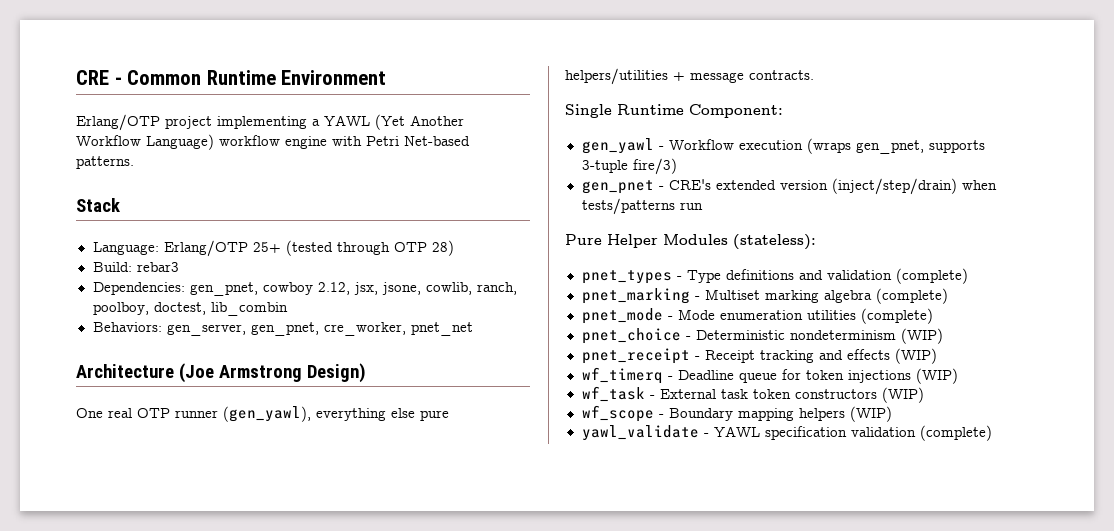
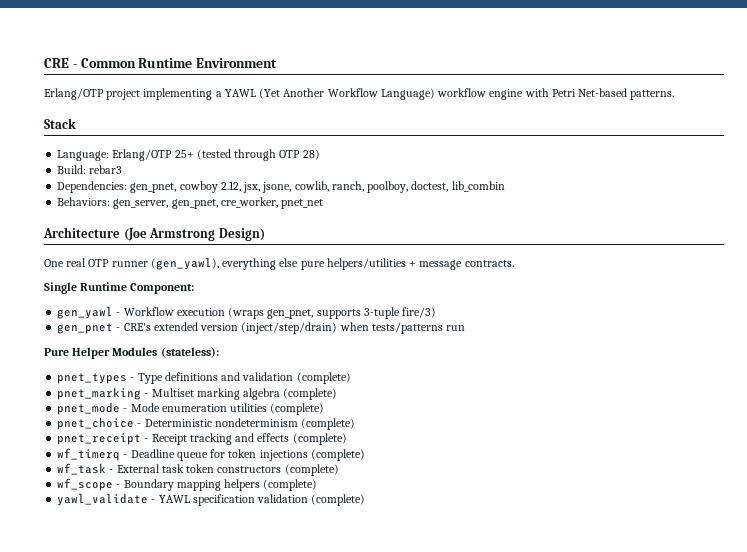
[900,328,943,344] (WIP) -> [301,418,356,430] (complete)
[894,348,937,364] (WIP) -> [292,433,347,445] (complete)
[915,368,958,384] (WIP) -> [310,449,365,461] (complete)
[881,387,924,403] (WIP) -> [284,464,339,476] (complete)
[849,406,892,422] (WIP) -> [263,479,318,491] (complete)

